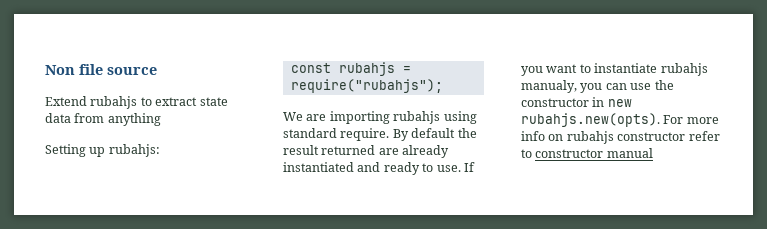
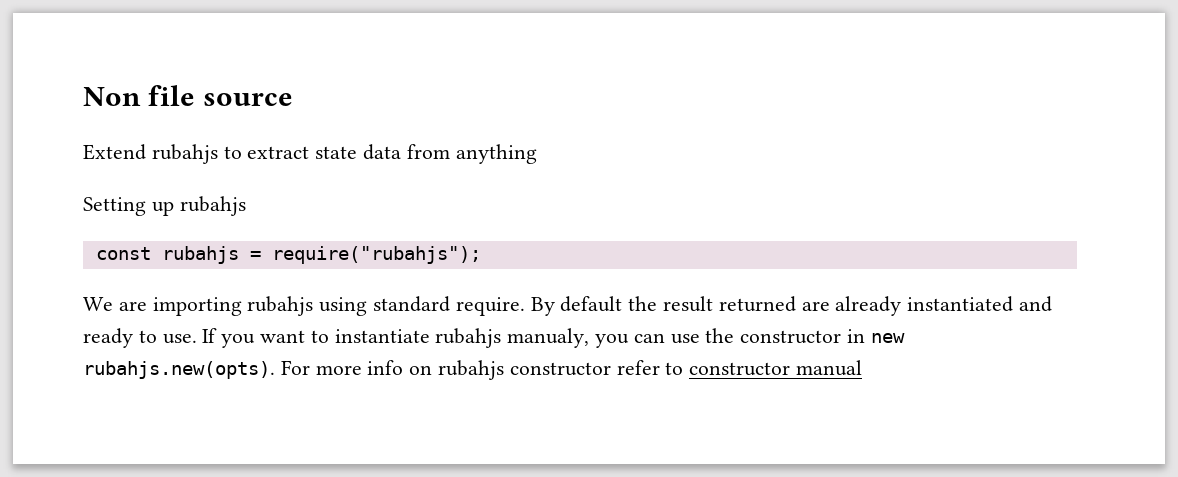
[108,144,160,157] rubahjs: -> [179,196,246,216] rubahjs

